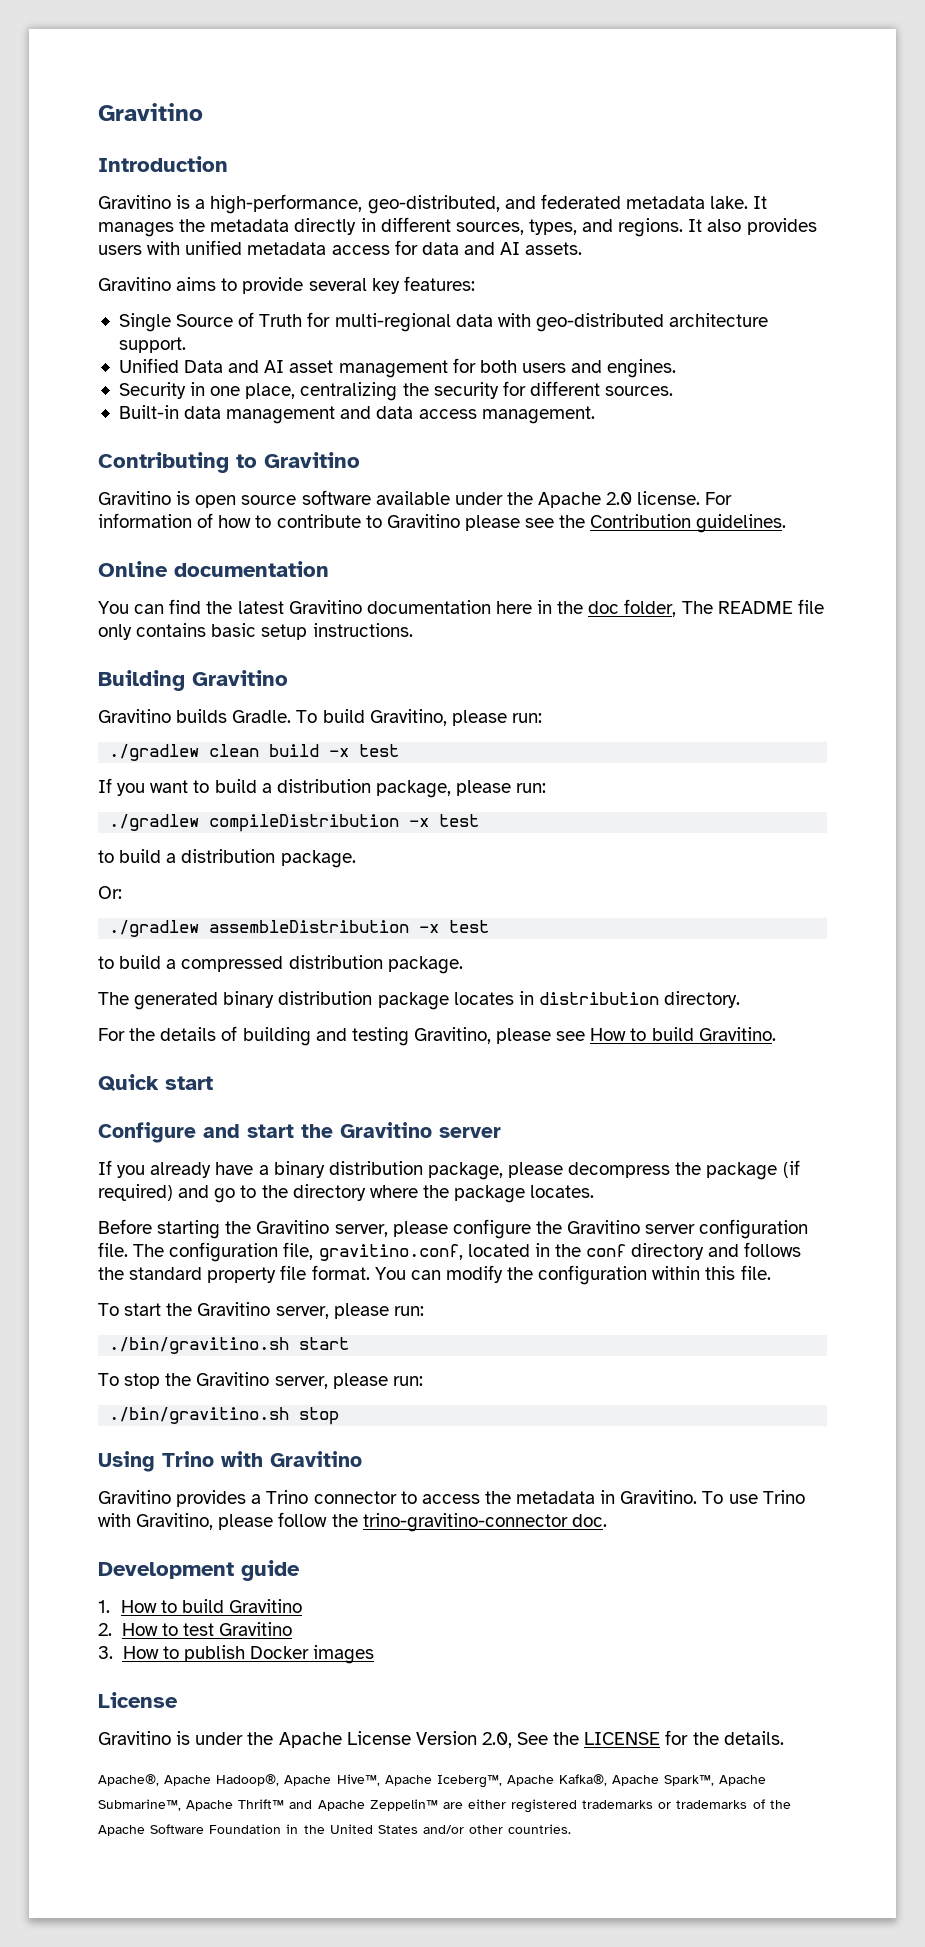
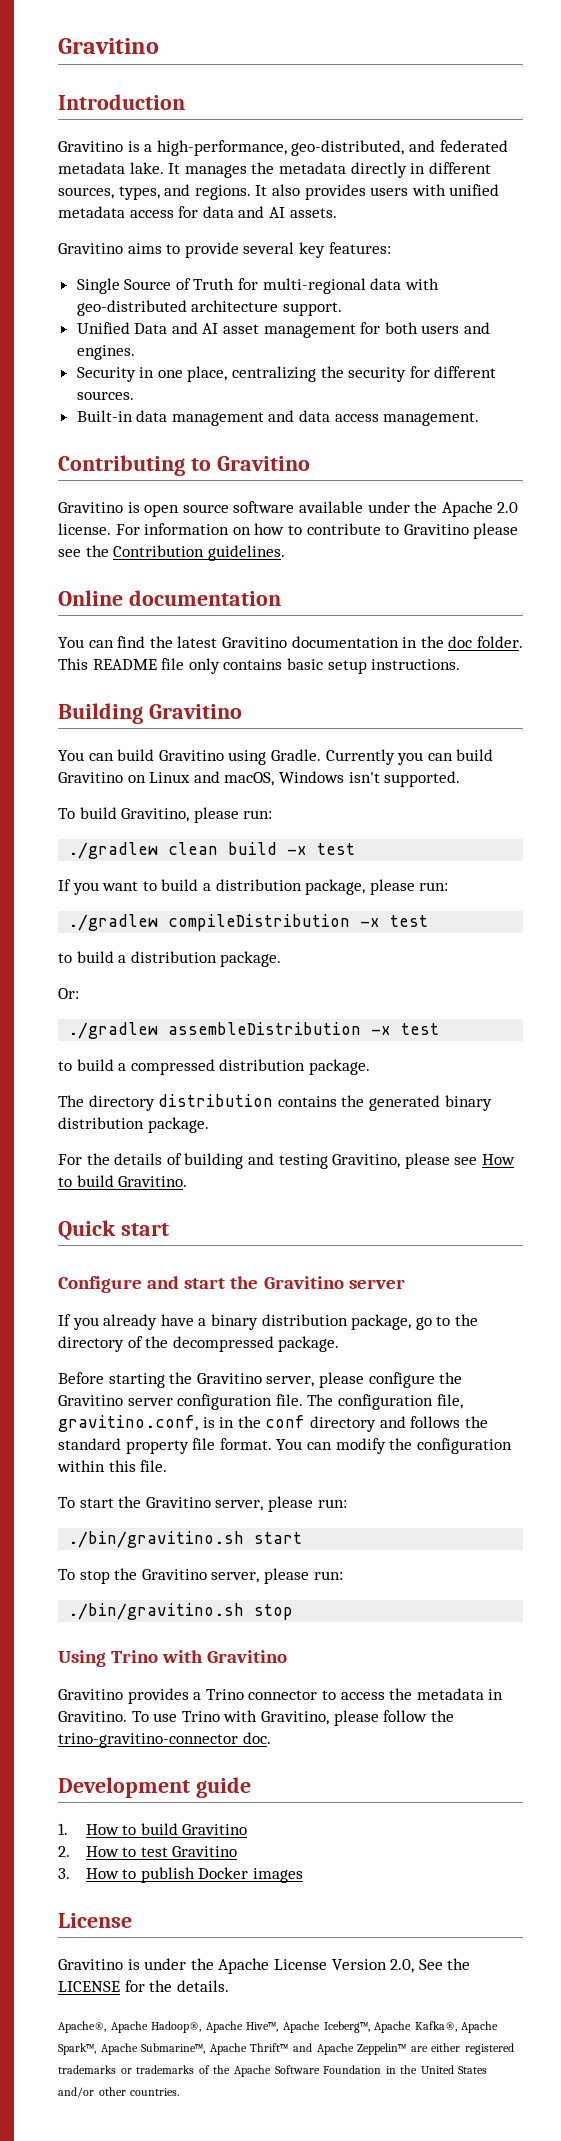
[197,513,214,528] of -> [232,527,251,535] on
[495,601,532,614] here -> (399, 642) none
[624,599,713,617] folder, The -> [476,636,523,648] [58,658,88,670] folder. This
[98,709,292,723] Gravitino builds Gradle. -> [58,749,494,765] [58,771,461,787] You can build Gravitino using Gradle. Currently you can build Gravitino on Linux and macOS, Windows isn't supported. //
[134,991,741,1010] generated binary distribution package locates in distribution directory. -> [88,1094,492,1111] [58,1117,209,1133] directory distribution contains the generated binary distribution package.
[508,1160,800,1180] [98,1184,595,1203] please decompress the package (if required) and go to the directory where the package locates. -> [415,1314,478,1330] [58,1336,340,1352] go to the directory of the decompressed package.
[467,1244,530,1257] located -> [202,1417,215,1428] is

